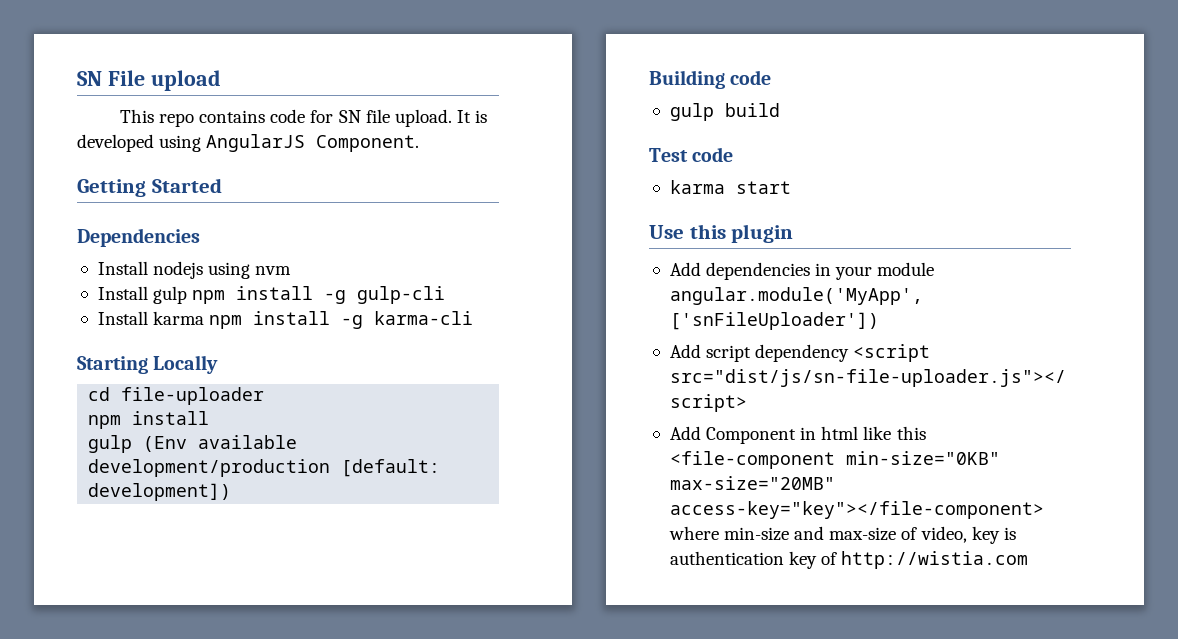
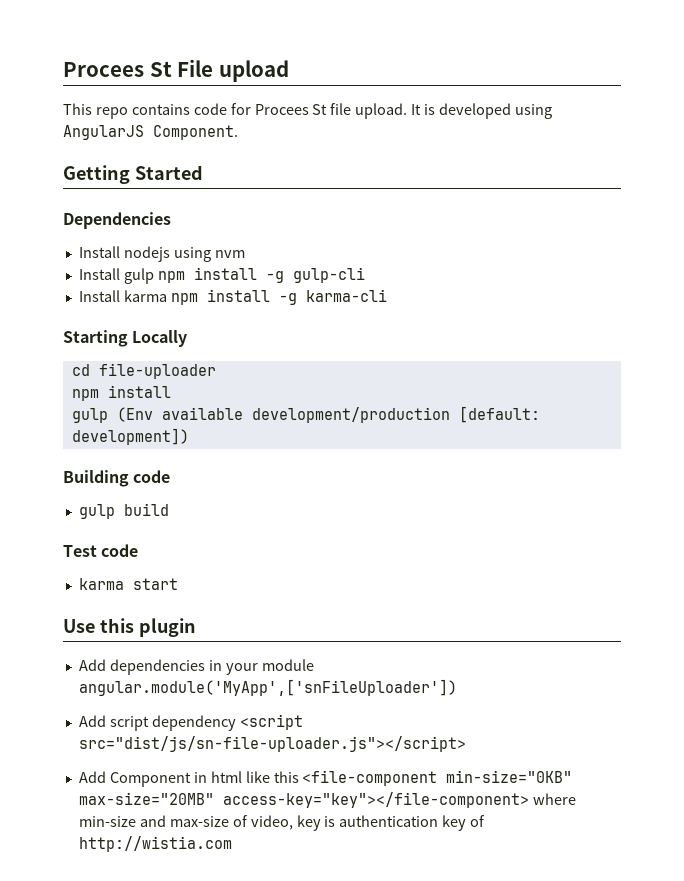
[77,71,102,86] SN -> [63,61,172,77] Procees St
[338,110,361,123] SN -> [254,104,328,115] Procees St

